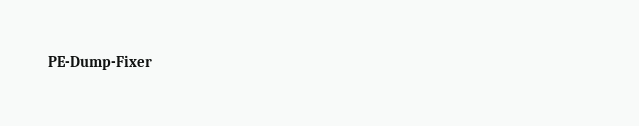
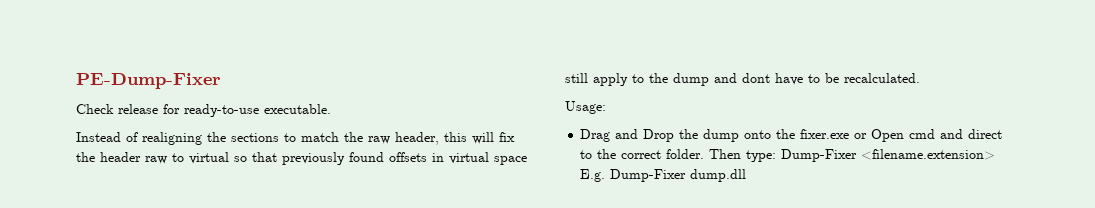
(152, 62) none -> [76,104,331,117] [76,132,515,145] [76,152,527,165] [565,73,920,86] [565,101,606,114] [580,129,1003,142] [580,149,996,162] [580,169,747,182] // Check release for ready-to-use executable. // Instead of realigning the sections to match the raw header, this will fix the header raw to virtual so that previously found offsets in virtual space still apply to the dump and dont have to be recalculated. // Usage: // Drag and Drop the dump onto the fixer.exe or Open cmd and direct to the correct folder. Then type: Dump-Fixer <filename.extension> E.g. Dump-Fixer dump.dll

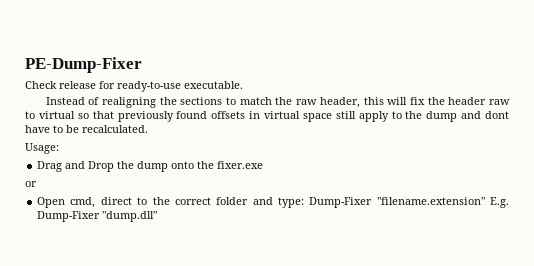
(850, 134) none -> (264, 165) //
[871,129,964,142] Open cmd and -> [37,197,96,208] // Open cmd,
[666,149,742,159] folder. Then -> [216,197,273,205] folder and
[861,149,996,160] <filename.extension> -> [376,197,485,205] "filename.extension"
[690,169,747,182] dump.dll -> [102,211,158,222] "dump.dll"

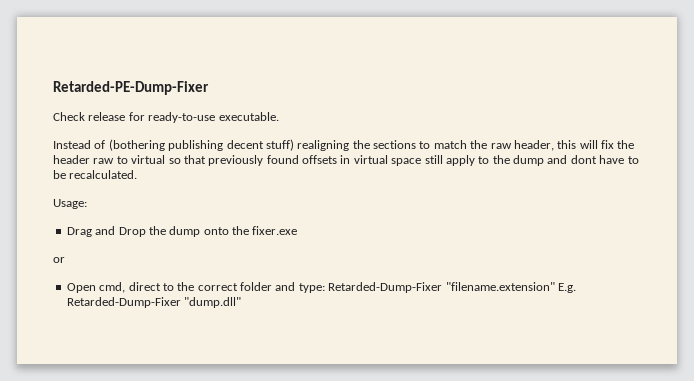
[25,57,142,73] PE-Dump-Fixer -> [53,81,209,95] Retarded-PE-Dump-Fixer
(100, 101) none -> [108,139,294,151] (bothering publishing decent stuff)
[309,197,373,208] Dump-Fixer -> [328,282,443,293] Retarded-Dump-Fixer
[37,211,101,222] Dump-Fixer -> [66,297,181,308] Retarded-Dump-Fixer

